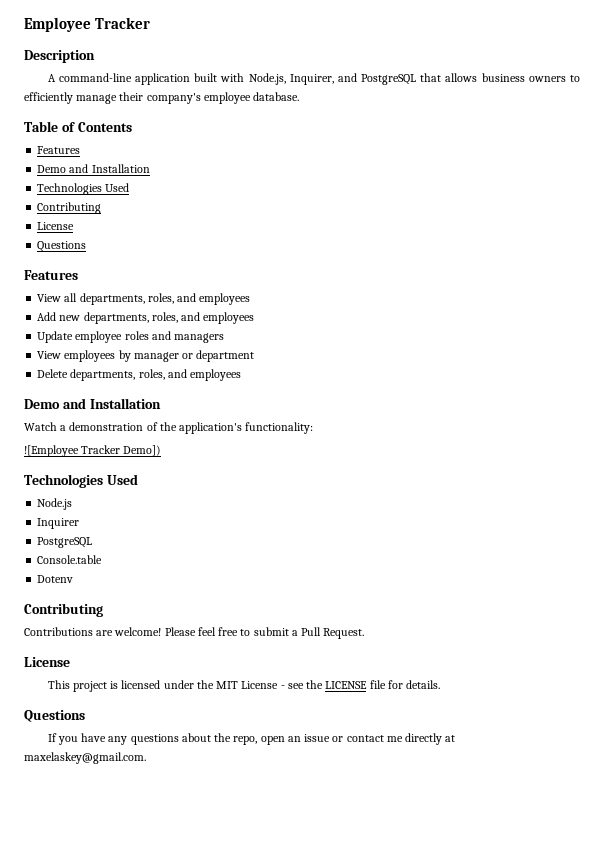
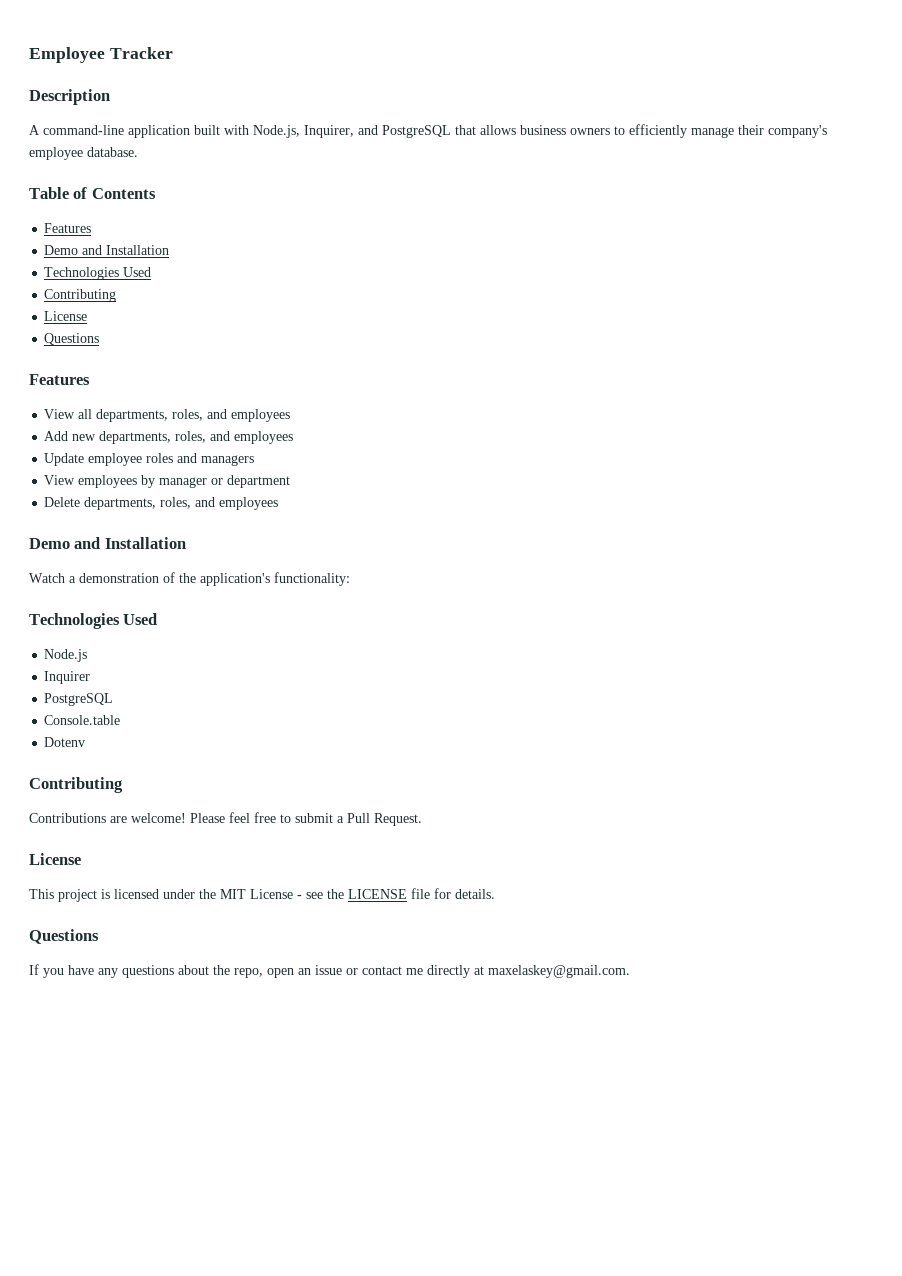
[24,445,162,457] // ![Employee Tracker Demo]) -> (350, 579) none

